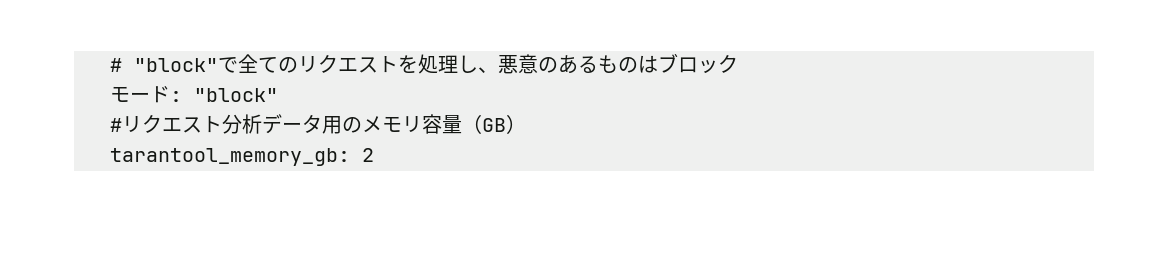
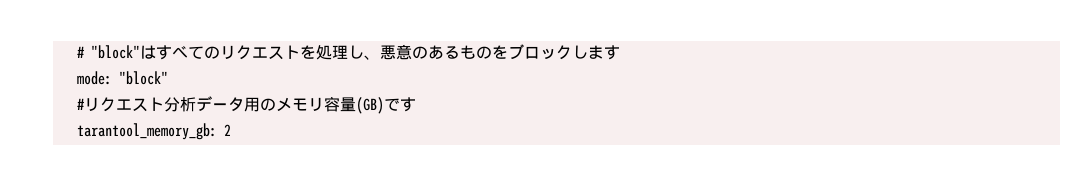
[218,54,258,73] で全 -> [140,45,189,60] はすべ
[638,55,658,73] は -> [492,45,509,59] を
[110,86,182,103] // モード: -> [572,45,621,60] [77,71,113,85] します // mode:
[462,114,526,134] （GB） -> [356,97,417,114] (GB)です

